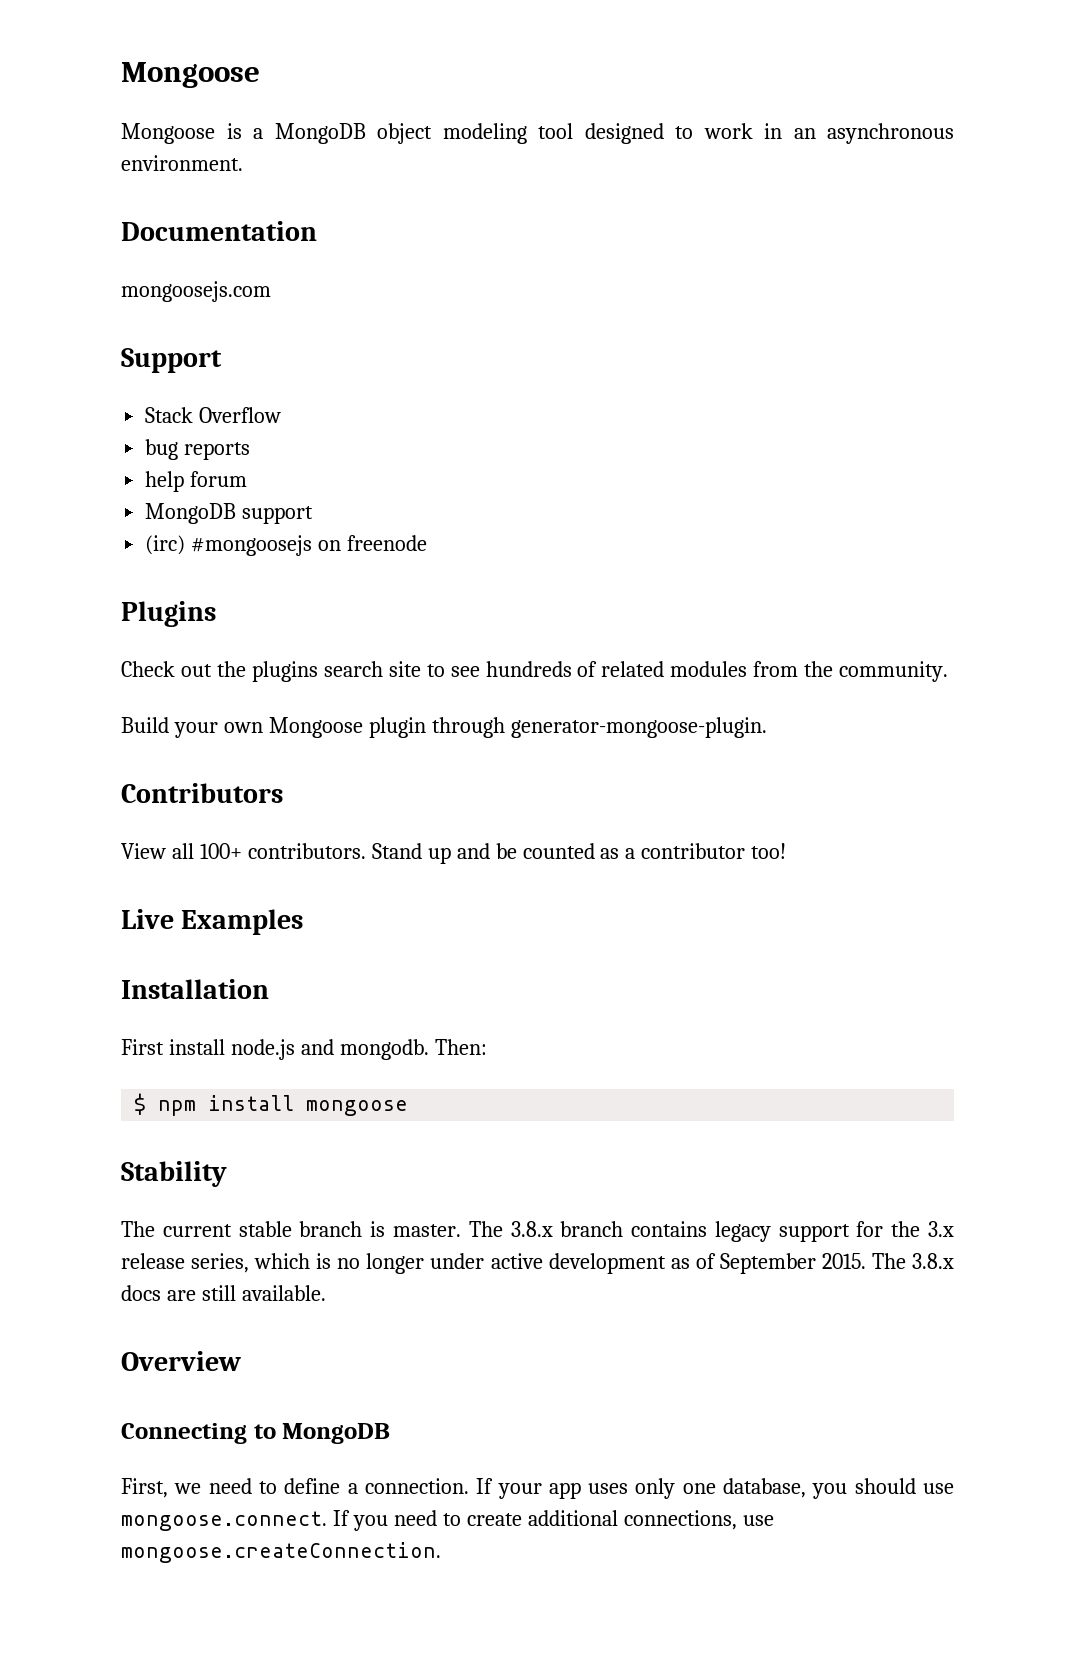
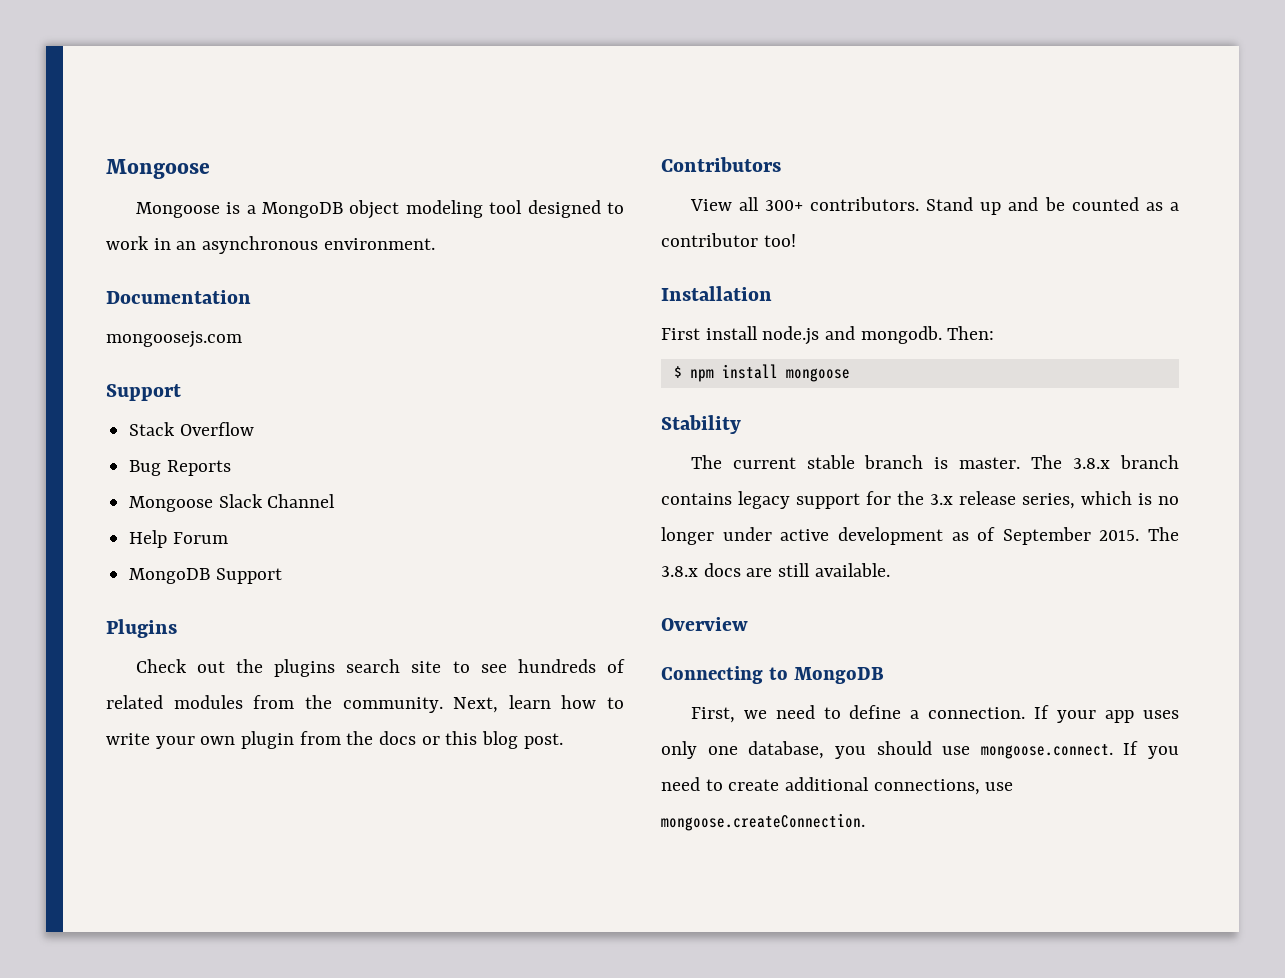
[145,439,251,460] [145,471,248,492] [145,503,314,524] [145,535,428,556] bug reports // help forum // MongoDB support // (irc) #mongoosejs on freenode -> [129,460,231,476] [129,494,336,512] [129,530,228,548] [129,568,282,584] Bug Reports // Mongoose Slack Channel // Help Forum // MongoDB Support
[121,717,767,738] // Build your own Mongoose plugin through generator-mongoose-plugin. -> [453,695,624,713] [106,731,563,749] Next, learn how to write your own plugin from the docs or this blog post.
[199,843,242,859] 100+ -> [764,200,803,211] 300+
[121,909,304,935] // Live Examples -> (796, 240) none

